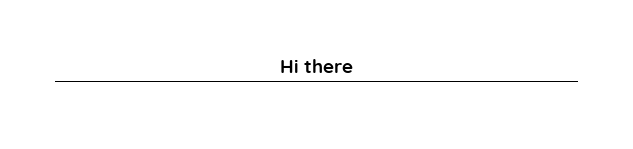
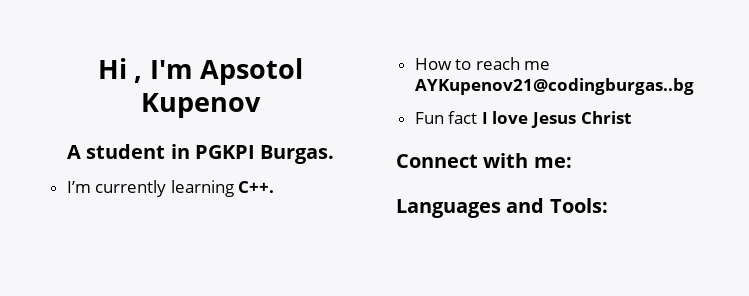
[303,59,353,73] there -> [134,58,303,85] [141,93,262,118] [66,144,335,164] [66,180,275,197] [414,57,551,70] [414,78,694,95] [414,111,631,128] [396,153,572,168] [396,198,608,218] , I'm Apsotol Kupenov // A student in PGKPI Burgas. // I’m currently learning C++. // How to reach me AYKupenov21@codingburgas..bg // Fun fact I love Jesus Christ // Connect with me: // Languages and Tools:

